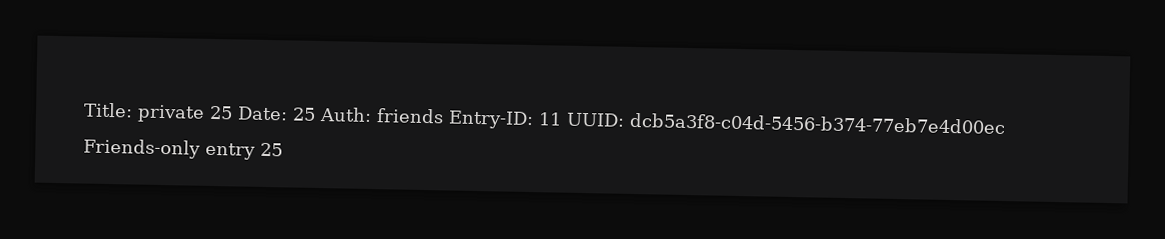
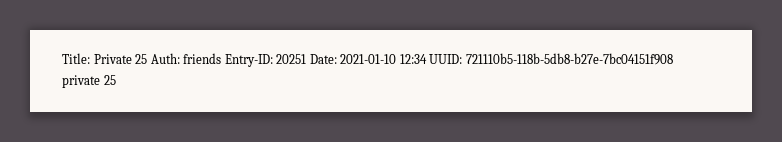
[137,104,288,123] private 25 Date: -> [93,54,132,64] Private
[538,112,1006,135] [83,138,256,160] 11 UUID: dcb5a3f8-c04d-5456-b374-77eb7e4d00ec // Friends-only entry -> [276,53,673,65] [62,75,100,88] 20251 Date: 2021-01-10 12:34 UUID: 721110b5-118b-5db8-b27e-7bc04151f908 // private

